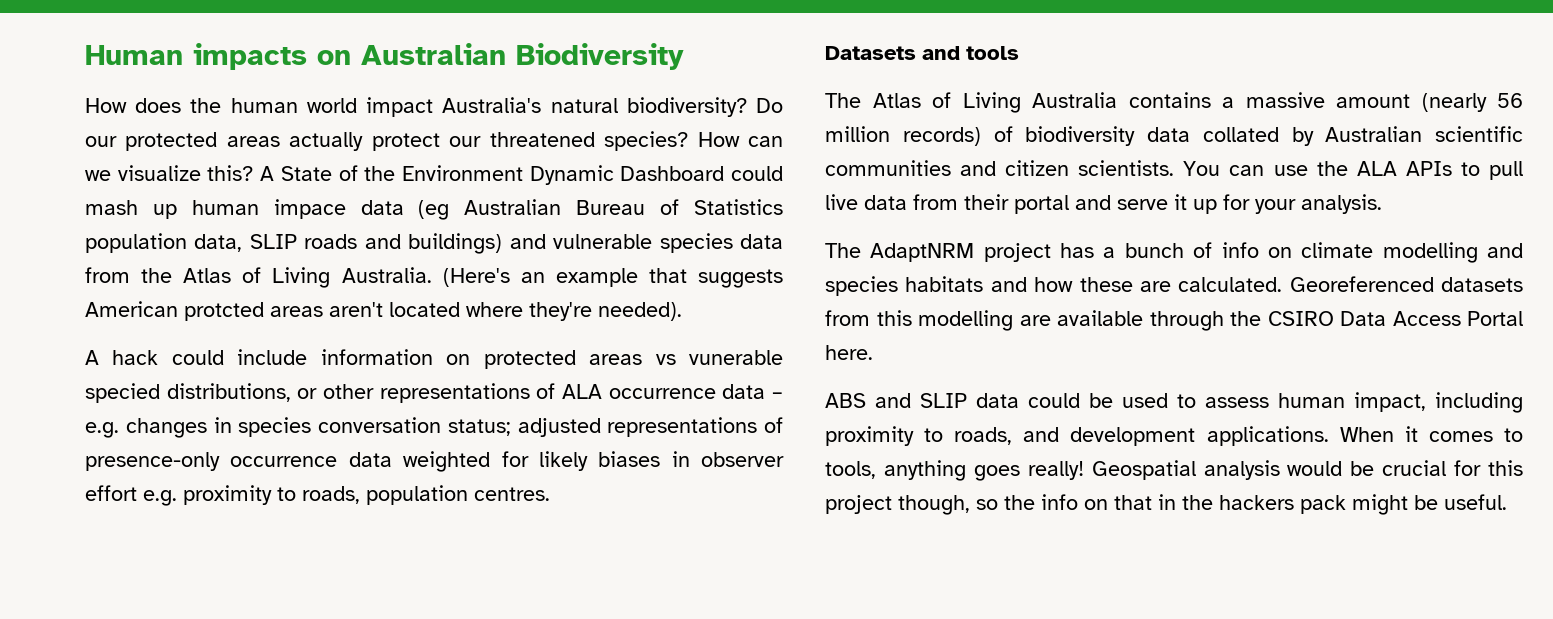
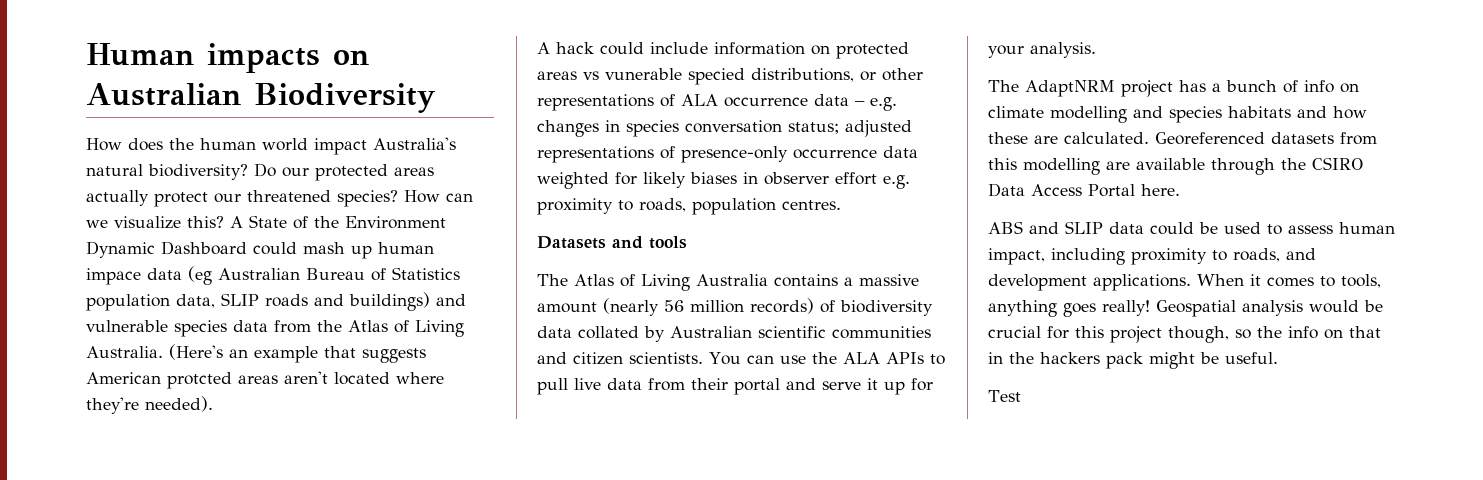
(1507, 502) none -> [988,390,1021,402] // Test

